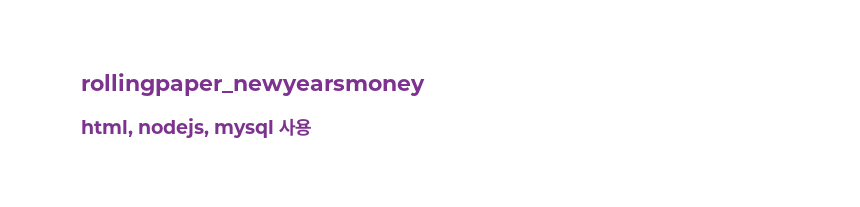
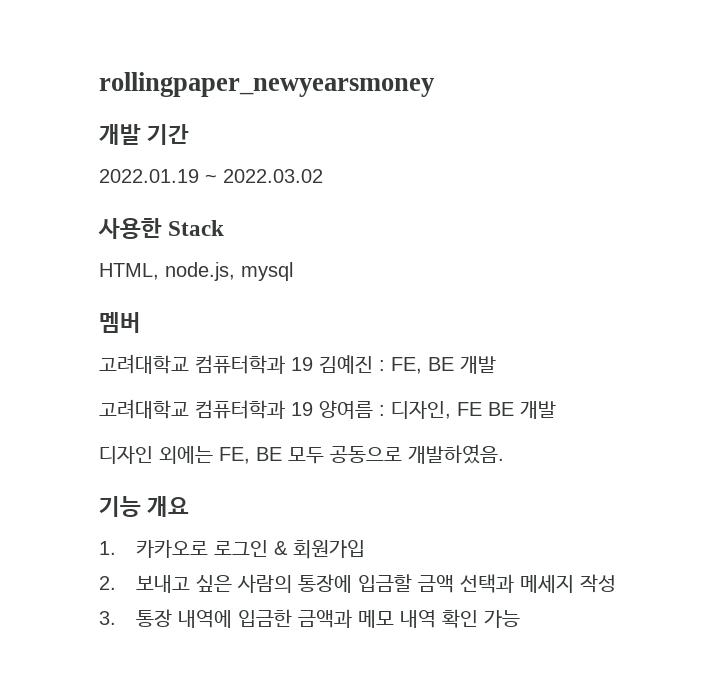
[81,118,312,138] html, nodejs, mysql 사용 -> [99,124,190,145] [99,169,323,183] [98,218,225,239] [99,262,293,281] [99,312,141,333] [99,354,496,374] [99,399,556,419] [99,444,504,464] [99,496,190,517] [99,540,366,559] [99,574,617,593] [99,609,521,628] 개발 기간 // 2022.01.19 ~ 2022.03.02 // 사용한 Stack // HTML, node.js, mysql // 멤버 // 고려대학교 컴퓨터학과 19 김예진 : FE, BE 개발 // 고려대학교 컴퓨터학과 19 양여름 : 디자인, FE BE 개발 // 디자인 외에는 FE, BE 모두 공동으로 개발하였음. // 기능 개요 // 1. 카카오로 로그인 & 회원가입 // 2. 보내고 싶은 사람의 통장에 입금할 금액 선택과 메세지 작성 // 3. 통장 내역에 입금한 금액과 메모 내역 확인 가능

